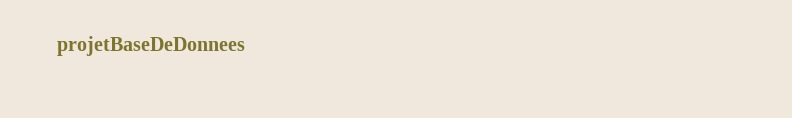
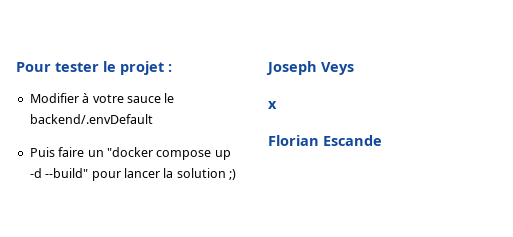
[57,36,245,56] projetBaseDeDonnees -> [16,61,172,75] [29,93,175,103] [29,114,153,124] [29,147,231,160] [29,168,236,181] [266,61,354,75] [268,101,277,109] [268,135,382,146] Pour tester le projet : // Modifier à votre sauce le backend/.envDefault // Puis faire un "docker compose up -d --build" pour lancer la solution ;) // Joseph Veys // x // Florian Escande

